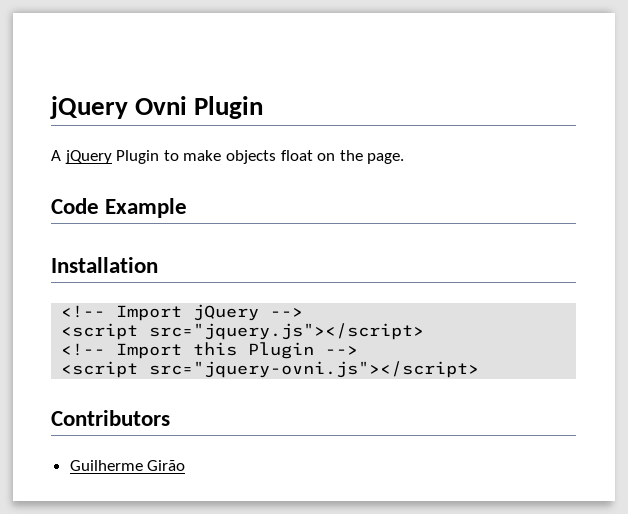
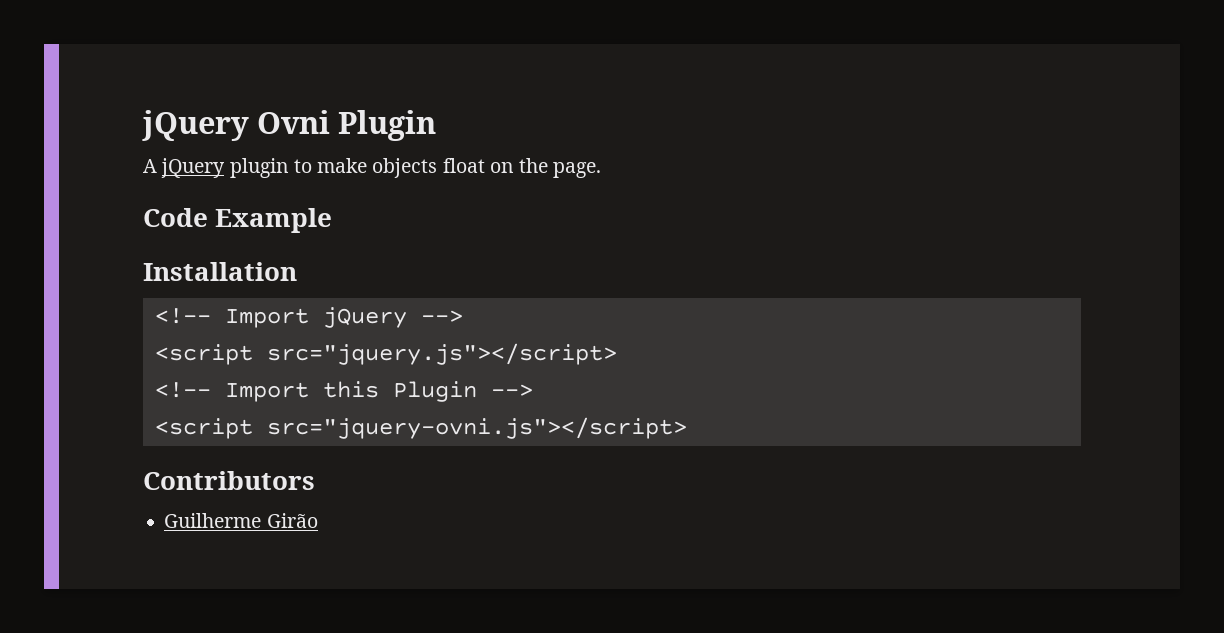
[116,150,160,164] Plugin -> [229,158,289,178] plugin

